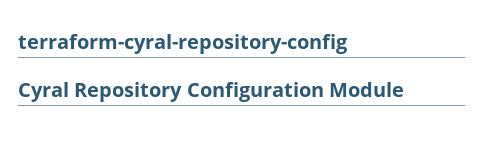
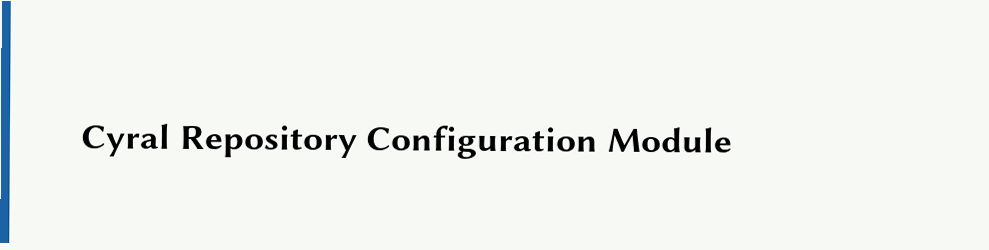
[18,34,348,54] terraform-cyral-repository-config // -> (80, 140) none

